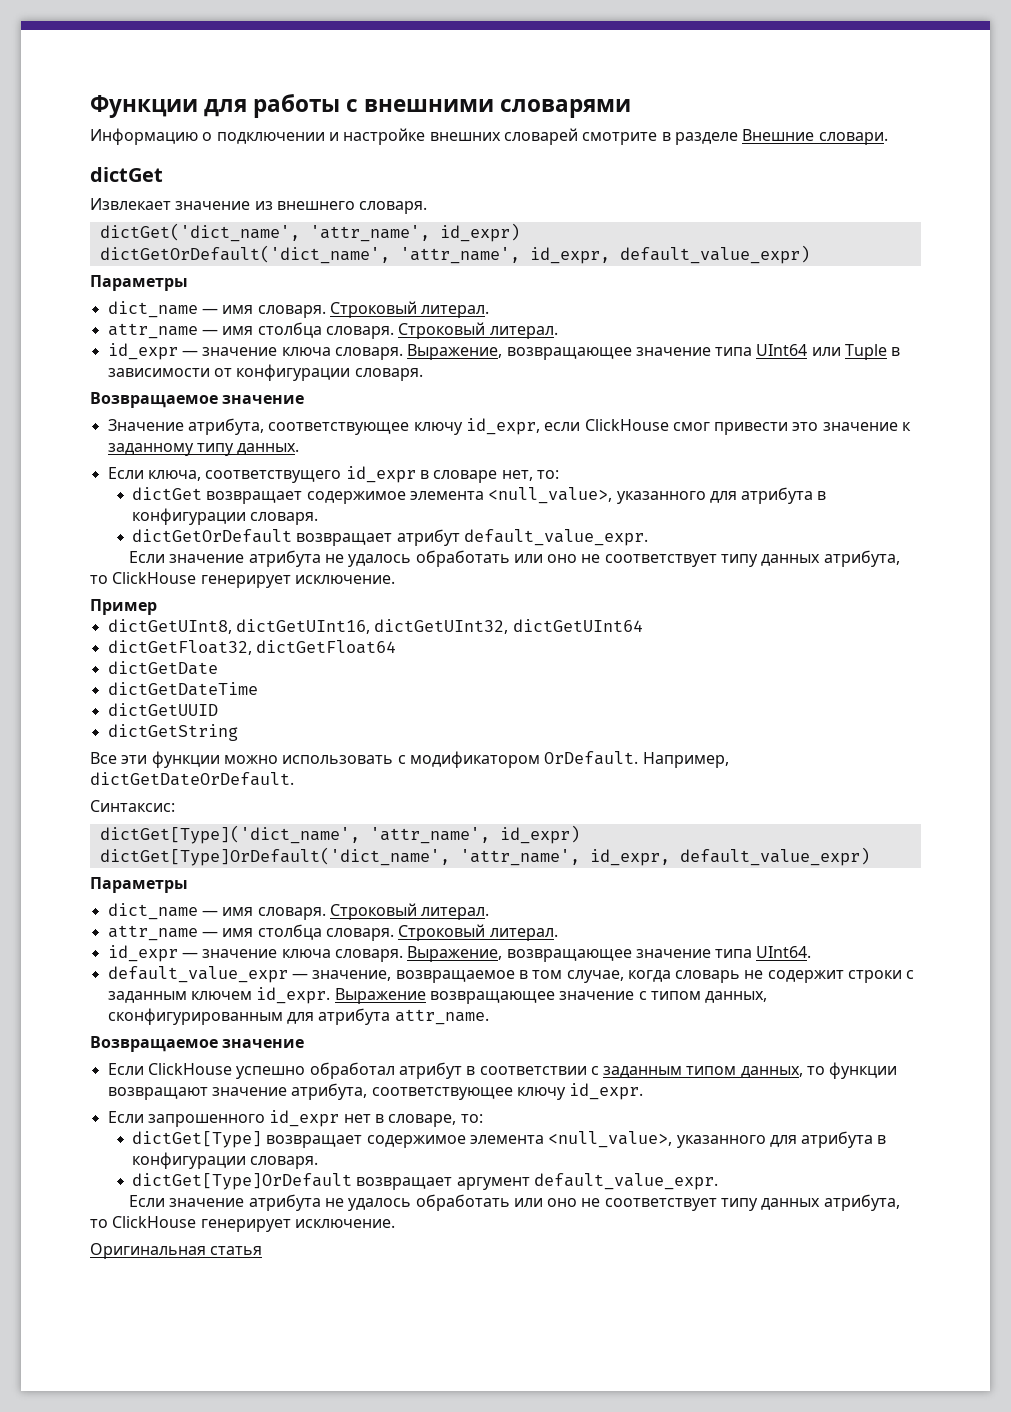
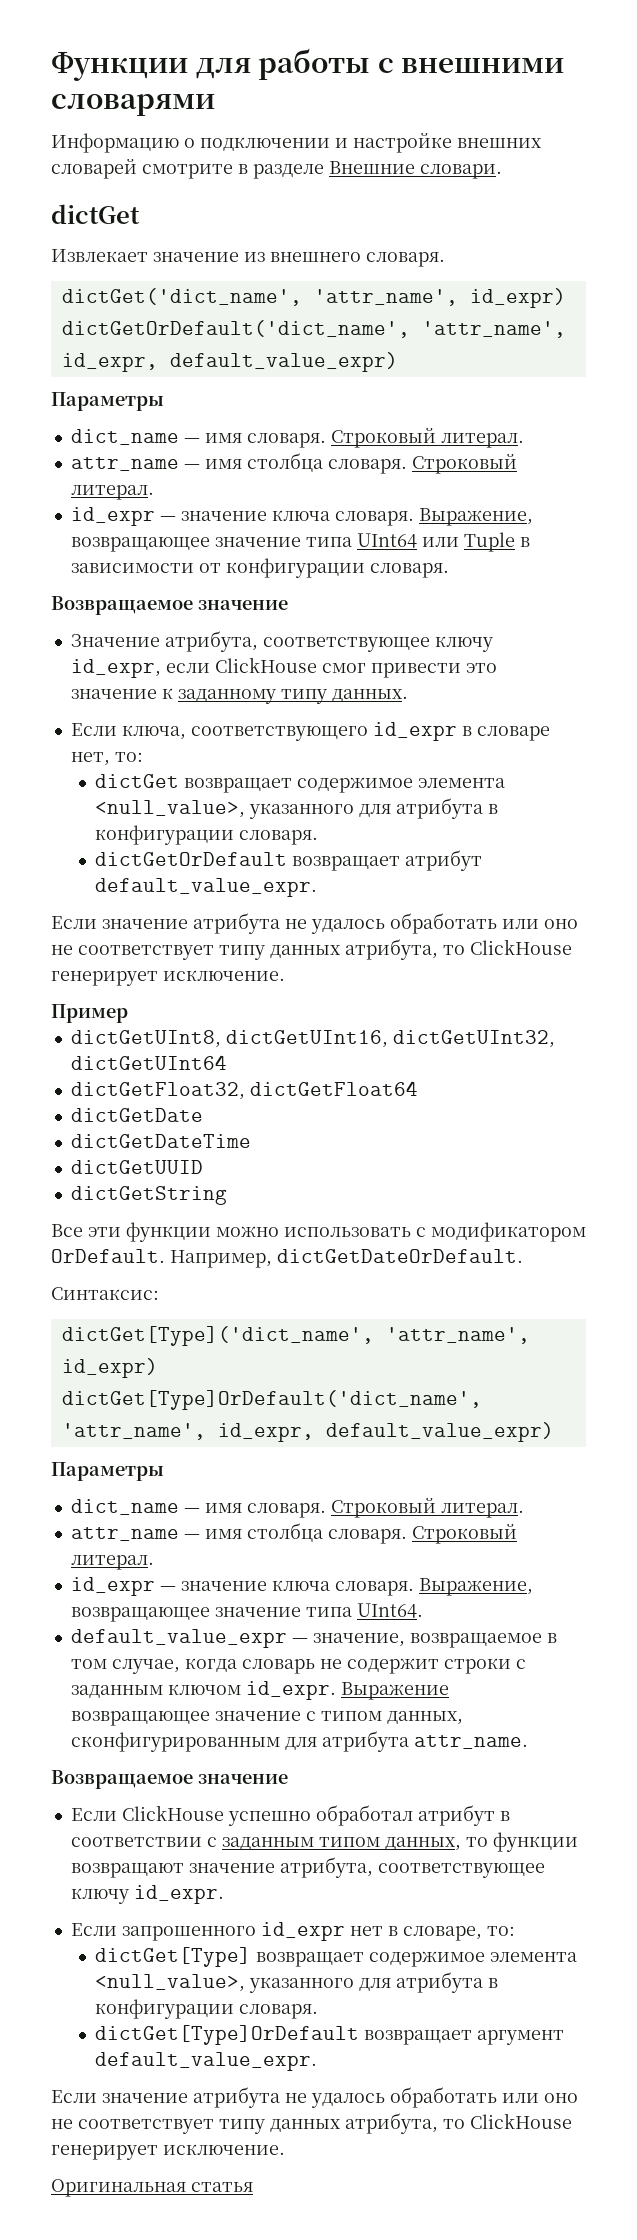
[205,470,342,483] соответствущего -> [190,726,368,741] соответствующего
[190,991,252,1000] ключем -> [167,1684,241,1695] ключом

